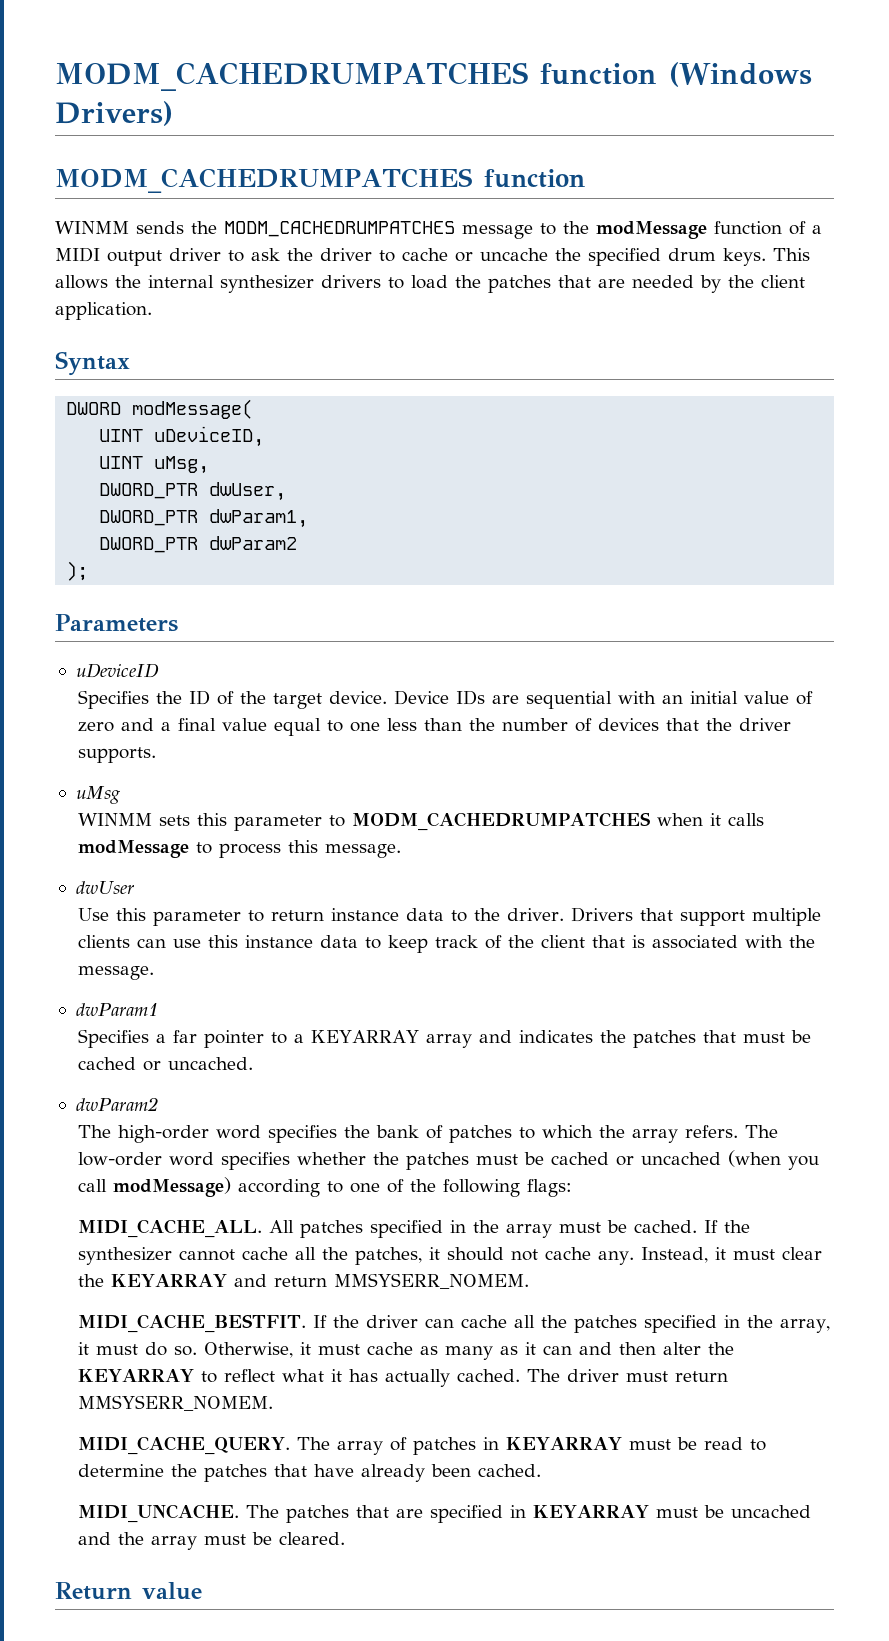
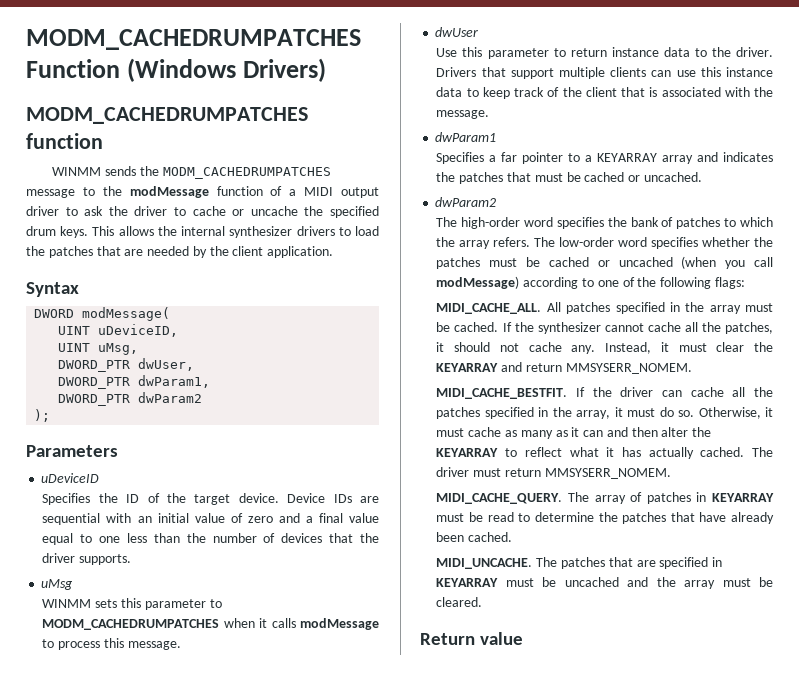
[55,62,657,91] MODM_CACHEDRUMPATCHES function -> [26,29,361,50] [26,59,120,78] MODM_CACHEDRUMPATCHES Function

